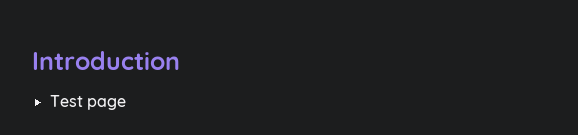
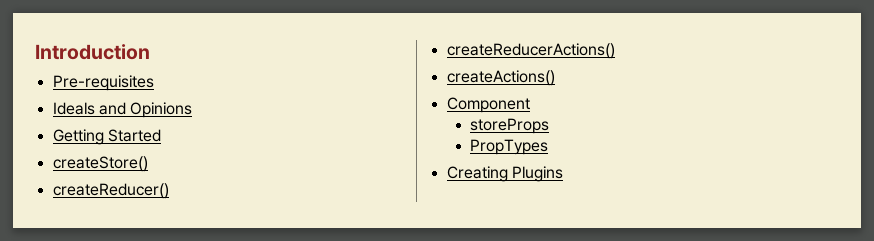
[49,95,126,110] Test page -> [52,75,154,91] [52,102,193,118] [52,129,161,145] [52,156,148,172] [52,183,169,199] [446,43,615,59] [446,70,555,86] [446,97,530,113] [470,118,550,134] [470,139,549,155] [446,166,563,182] Pre-requisites // Ideals and Opinions // Getting Started // createStore() // createReducer() // createReducerActions() // createActions() // Component // storeProps // PropTypes // Creating Plugins

